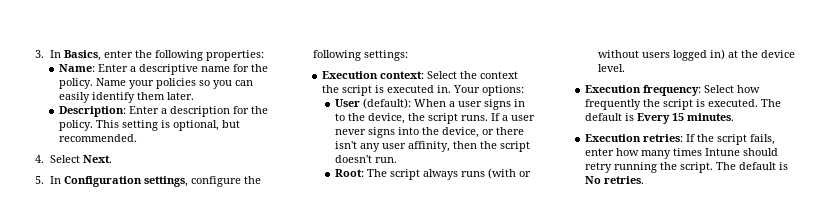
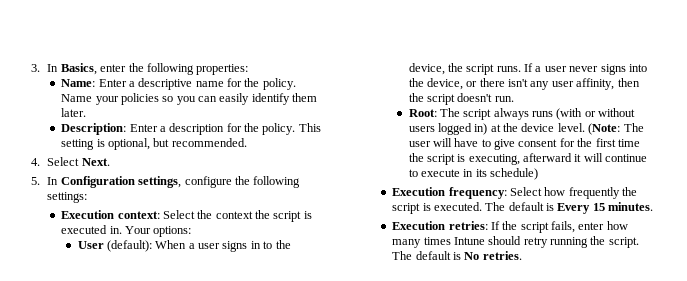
(625, 68) none -> [588,123,644,135] [408,138,640,150] [408,153,648,165] [408,168,539,180] (Note: The user will have to give consent for the first time the script is executing, afterward it will continue to execute in its schedule)

